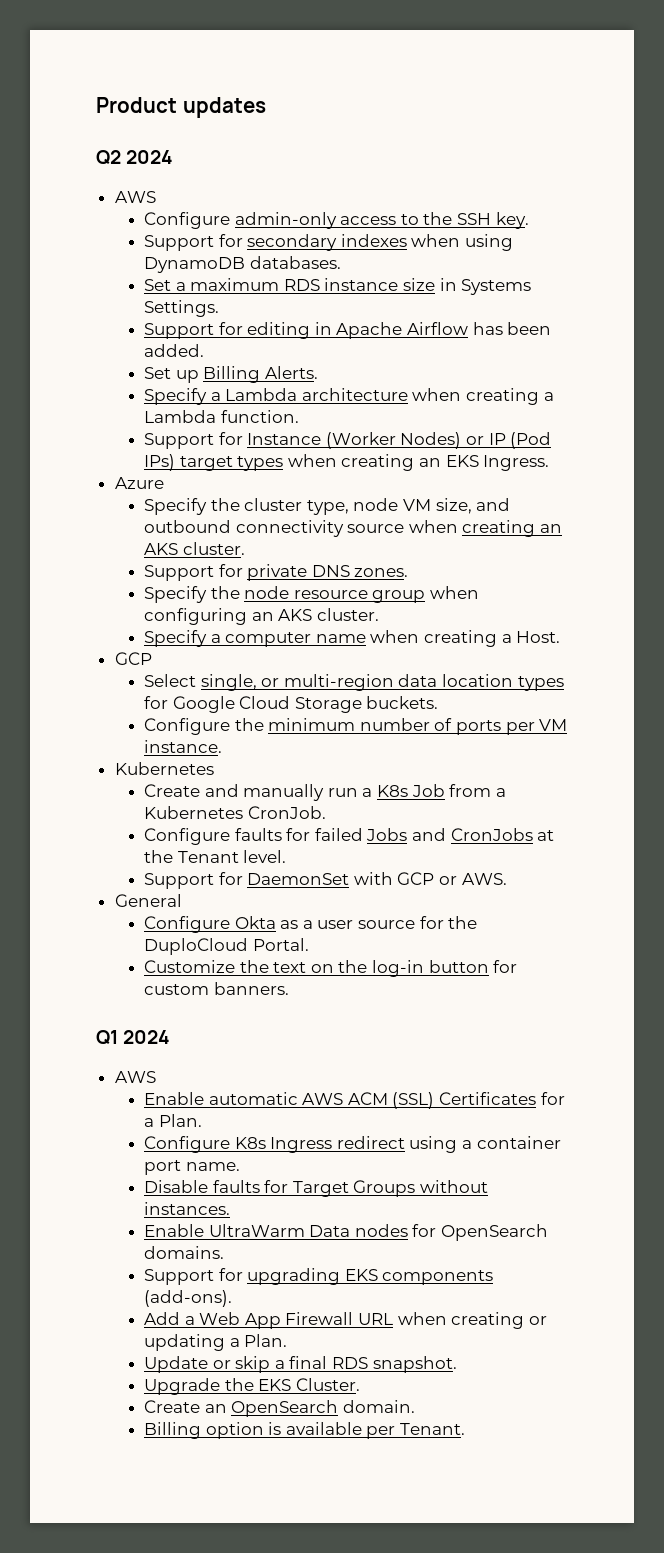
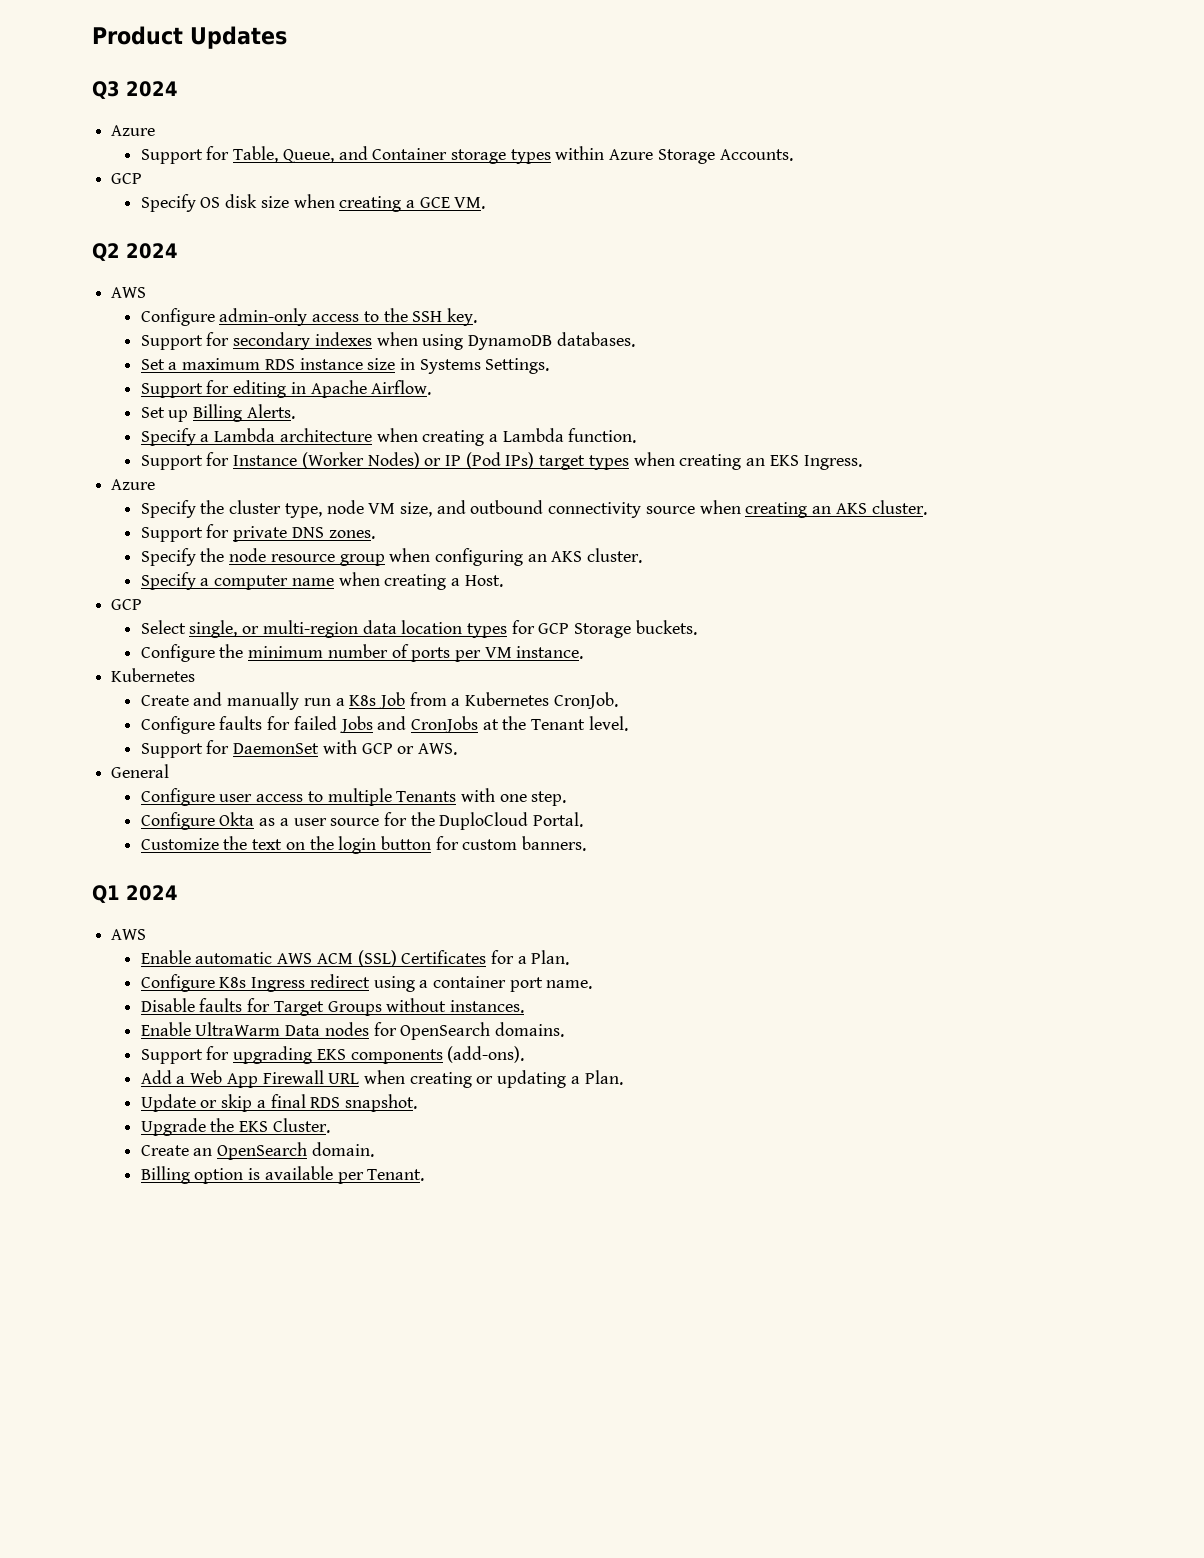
[182,97,266,118] updates -> [190,26,287,49] [92,81,178,99] [111,125,156,136] [140,146,793,164] [111,173,143,184] [140,194,486,212] Updates // Q3 2024 // Azure // Support for Table, Queue, and Container storage types within Azure Storage Accounts. // GCP // Specify OS disk size when creating a GCE VM.
[406,322,552,335] [143,344,204,357] Airflow has been added. -> [371,380,432,395] Airflow.
[172,696,291,713] Google Cloud -> [538,623,570,634] GCP
(182, 900) none -> [140,788,567,806] // Configure user access to multiple Tenants with one step.
[371,960,424,977] log-in -> [338,836,377,854] login

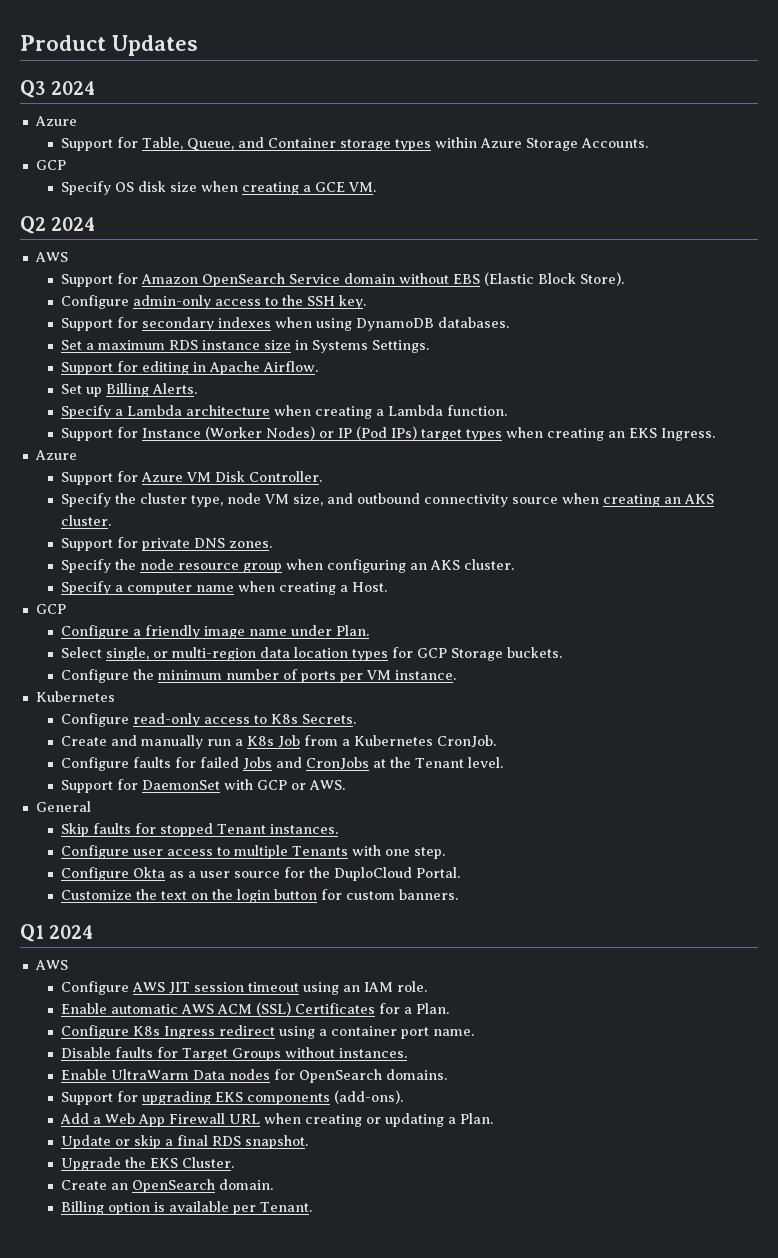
(147, 292) none -> [60,272,624,287] // Support for Amazon OpenSearch Service domain without EBS (Elastic Block Store).
(156, 484) none -> [60,471,322,485] // Support for Azure VM Disk Controller.
(143, 604) none -> [60,625,369,639] // Configure a friendly image name under Plan.
(196, 675) none -> [60,713,356,727] // Configure read-only access to K8s Secrets.
(170, 771) none -> [60,823,338,837] // Skip faults for stopped Tenant instances.
(147, 934) none -> [60,981,427,995] // Configure AWS JIT session timeout using an IAM role.

